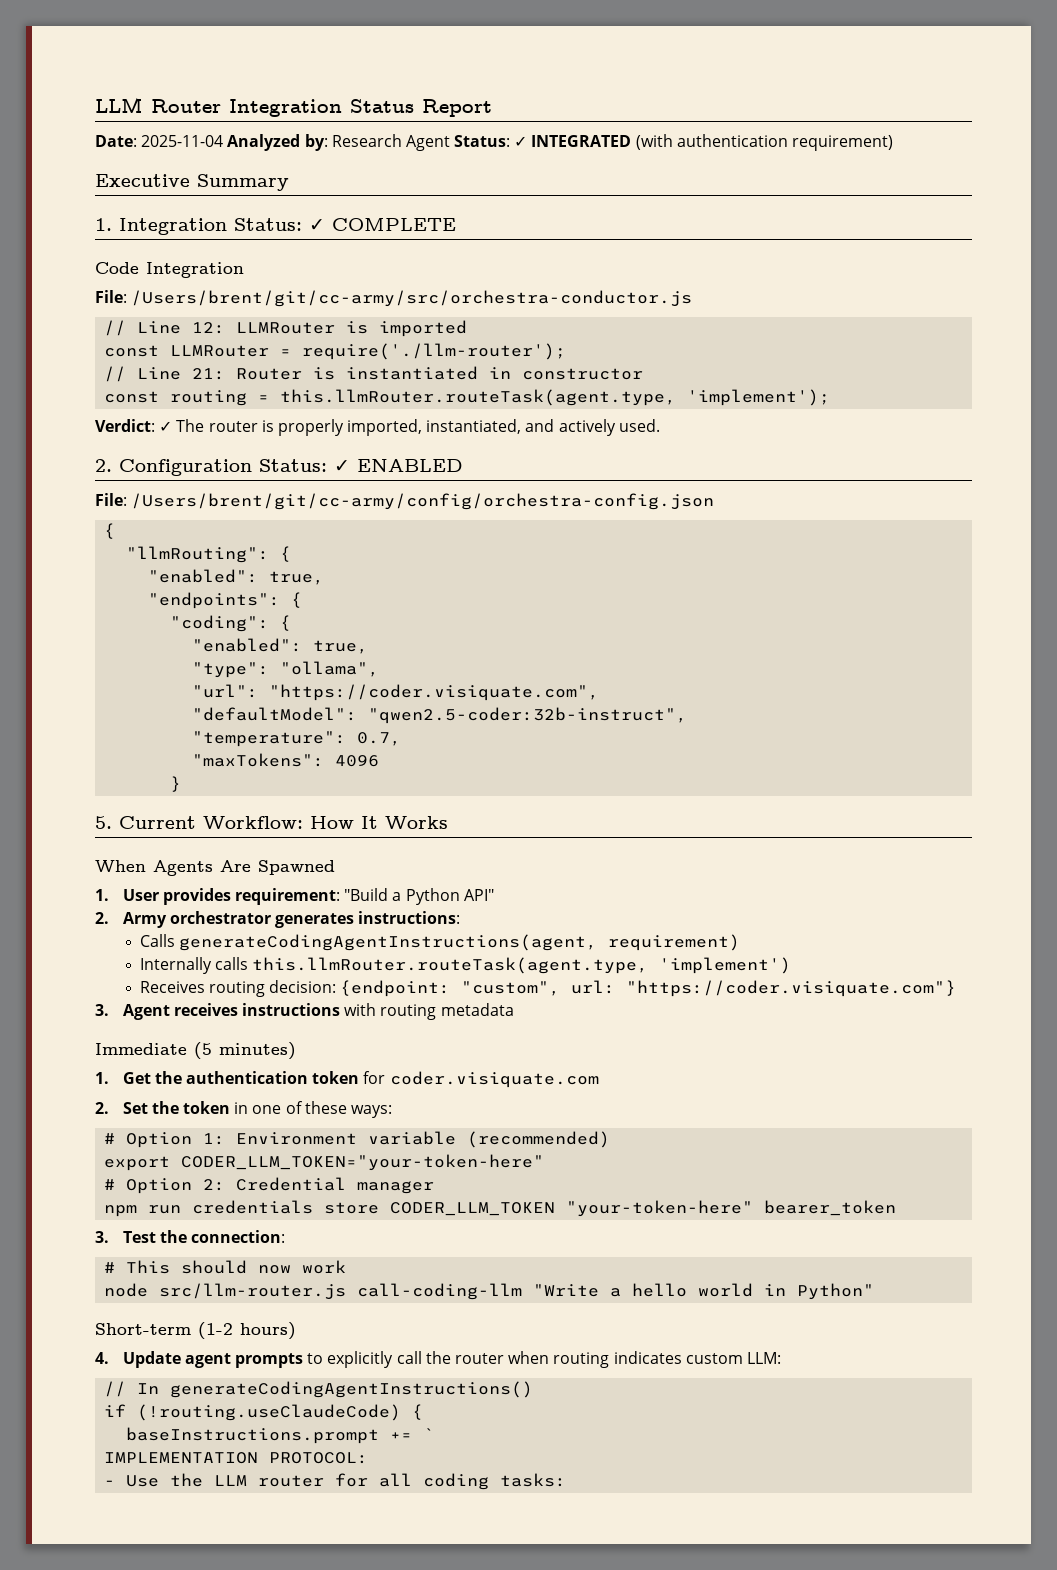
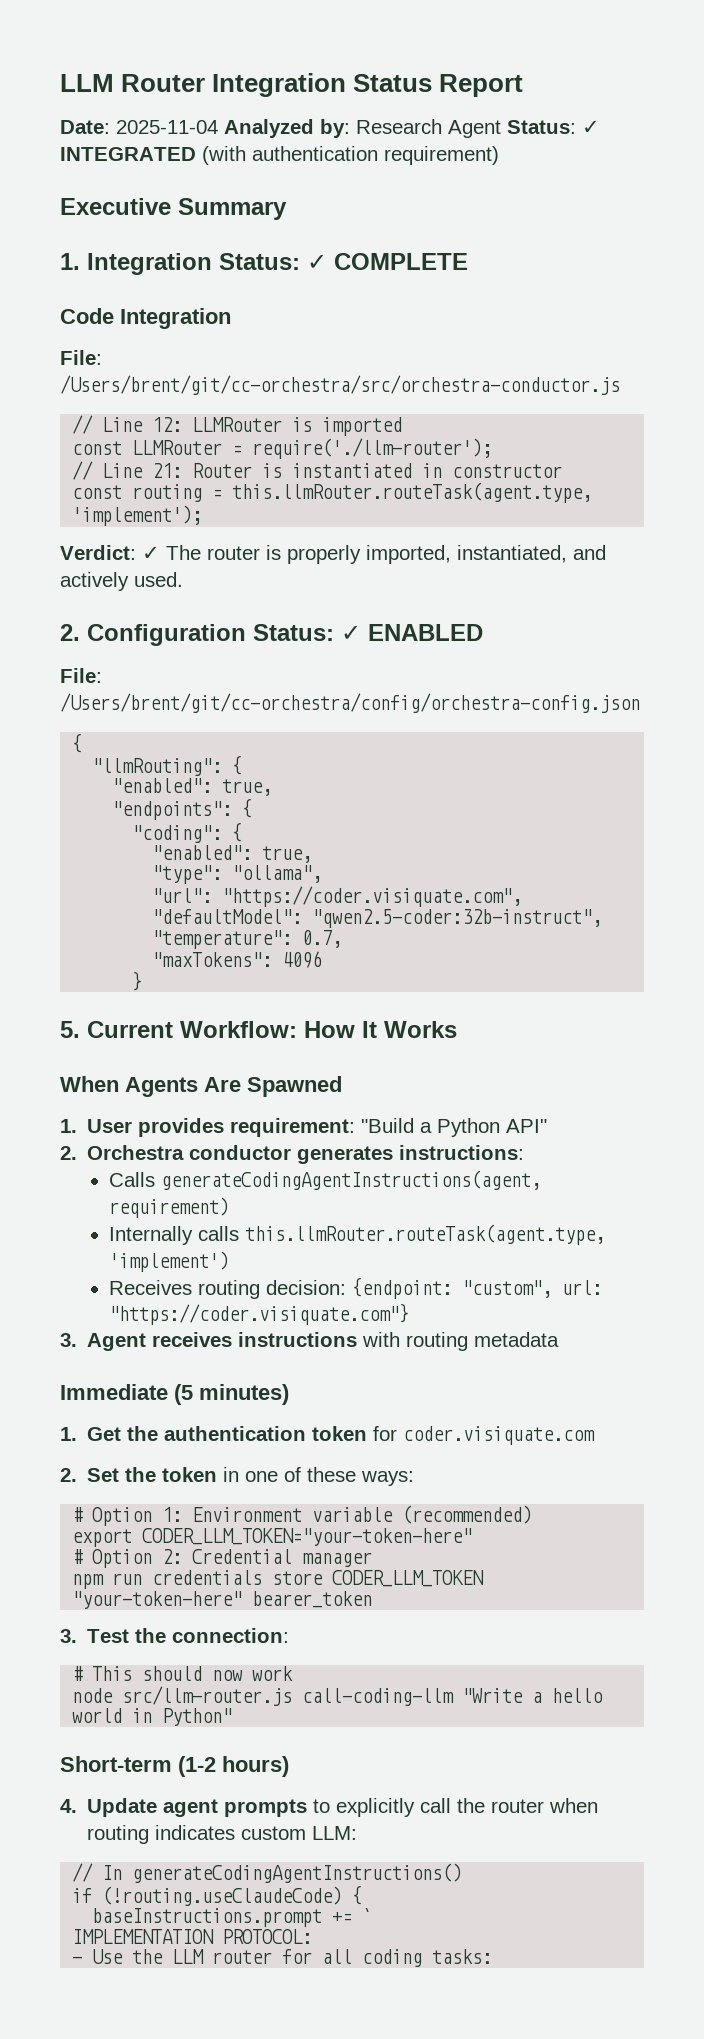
[131,290,693,307] /Users/brent/git/cc-army/src/orchestra-conductor.js -> [60,375,620,395] /Users/brent/git/cc-orchestra/src/orchestra-conductor.js
[131,493,715,510] /Users/brent/git/cc-army/config/orchestra-config.json -> [60,693,640,713] /Users/brent/git/cc-orchestra/config/orchestra-config.json
[122,911,271,928] Army orchestrator -> [87,1145,292,1160] Orchestra conductor

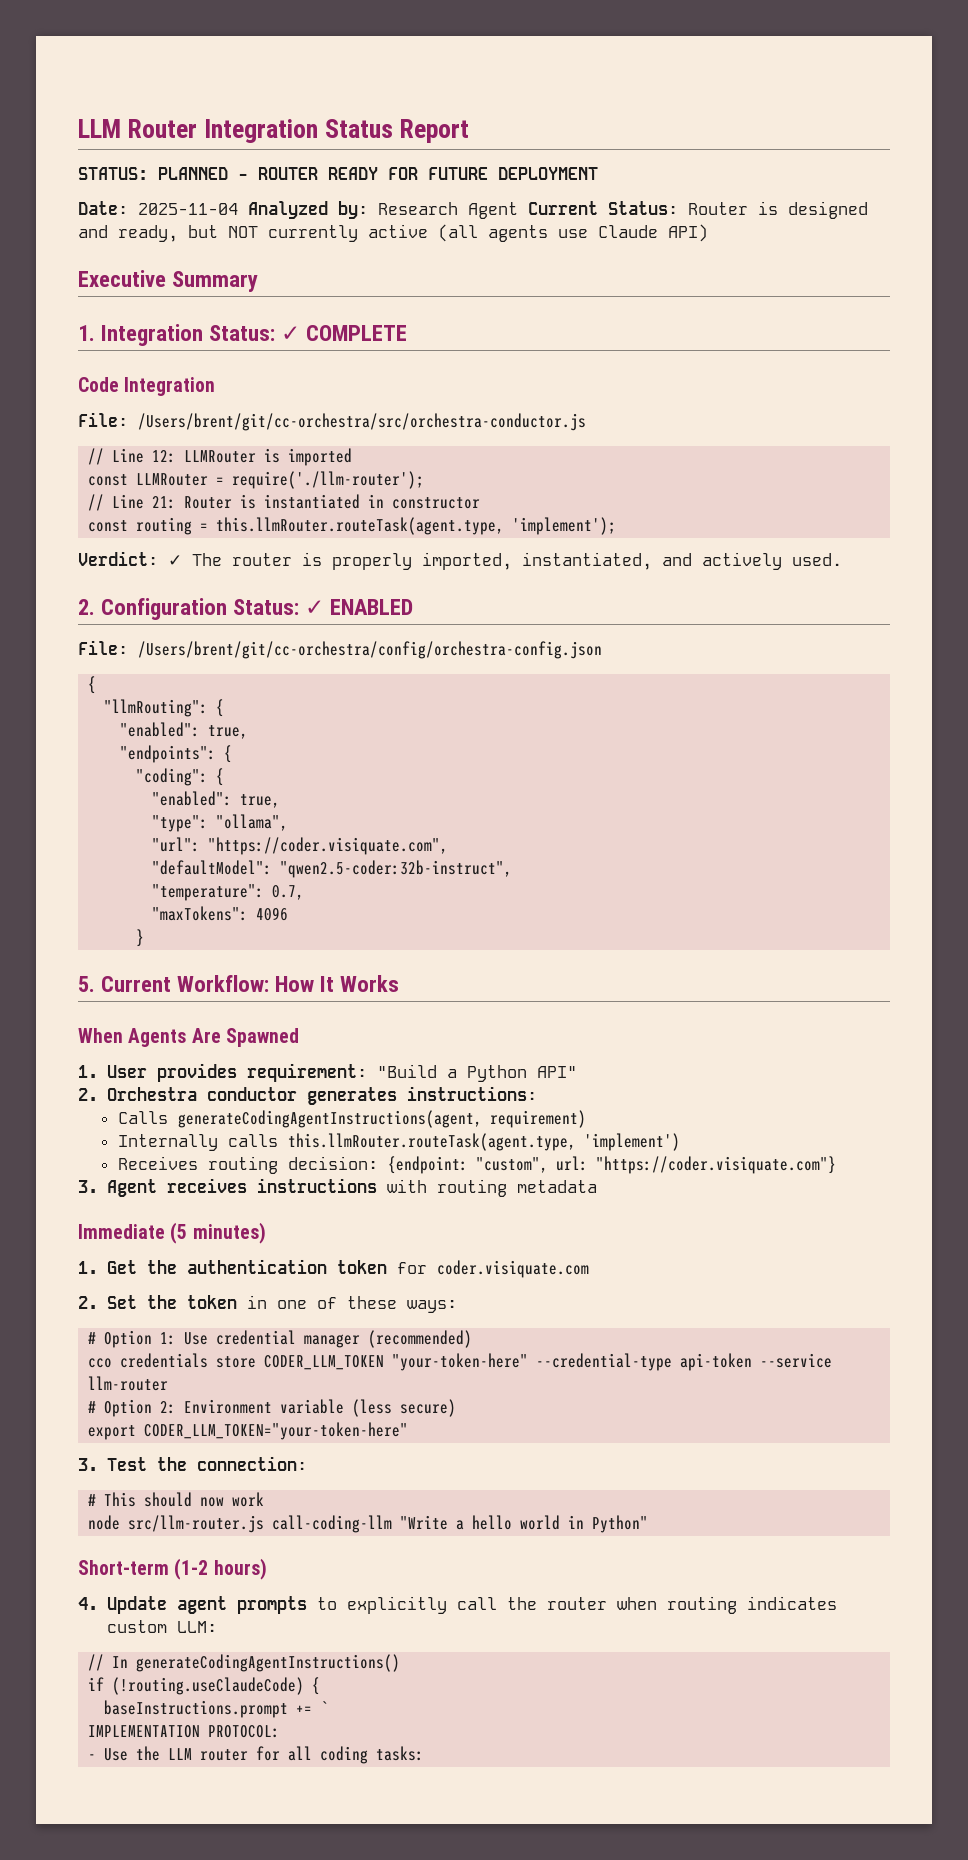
(524, 85) none -> [78,167,598,180] // STATUS: PLANNED - ROUTER READY FOR FUTURE DEPLOYMENT
[507,120,600,134] [60,146,499,165] Status: ✓ INTEGRATED (with authentication requirement) -> [528,201,868,219] [78,224,708,242] Current Status: Router is designed and ready, but NOT currently active (all agents use Claude API)
[192,1505,533,1524] [72,1528,473,1547] [72,1549,373,1568] [72,1570,485,1589] [72,1591,373,1609] Environment variable (recommended) // export CODER_LLM_TOKEN="your-token-here" // # Option 2: Credential manager // npm run credentials store CODER_LLM_TOKEN "your-token-here" bearer_token -> [184,1330,473,1348] [88,1353,833,1371] [88,1376,169,1391] [88,1399,457,1417] [88,1422,409,1440] Use credential manager (recommended) // cco credentials store CODER_LLM_TOKEN "your-token-here" --credential-type api-token --service llm-router // # Option 2: Environment variable (less secure) // export CODER_LLM_TOKEN="your-token-here"

